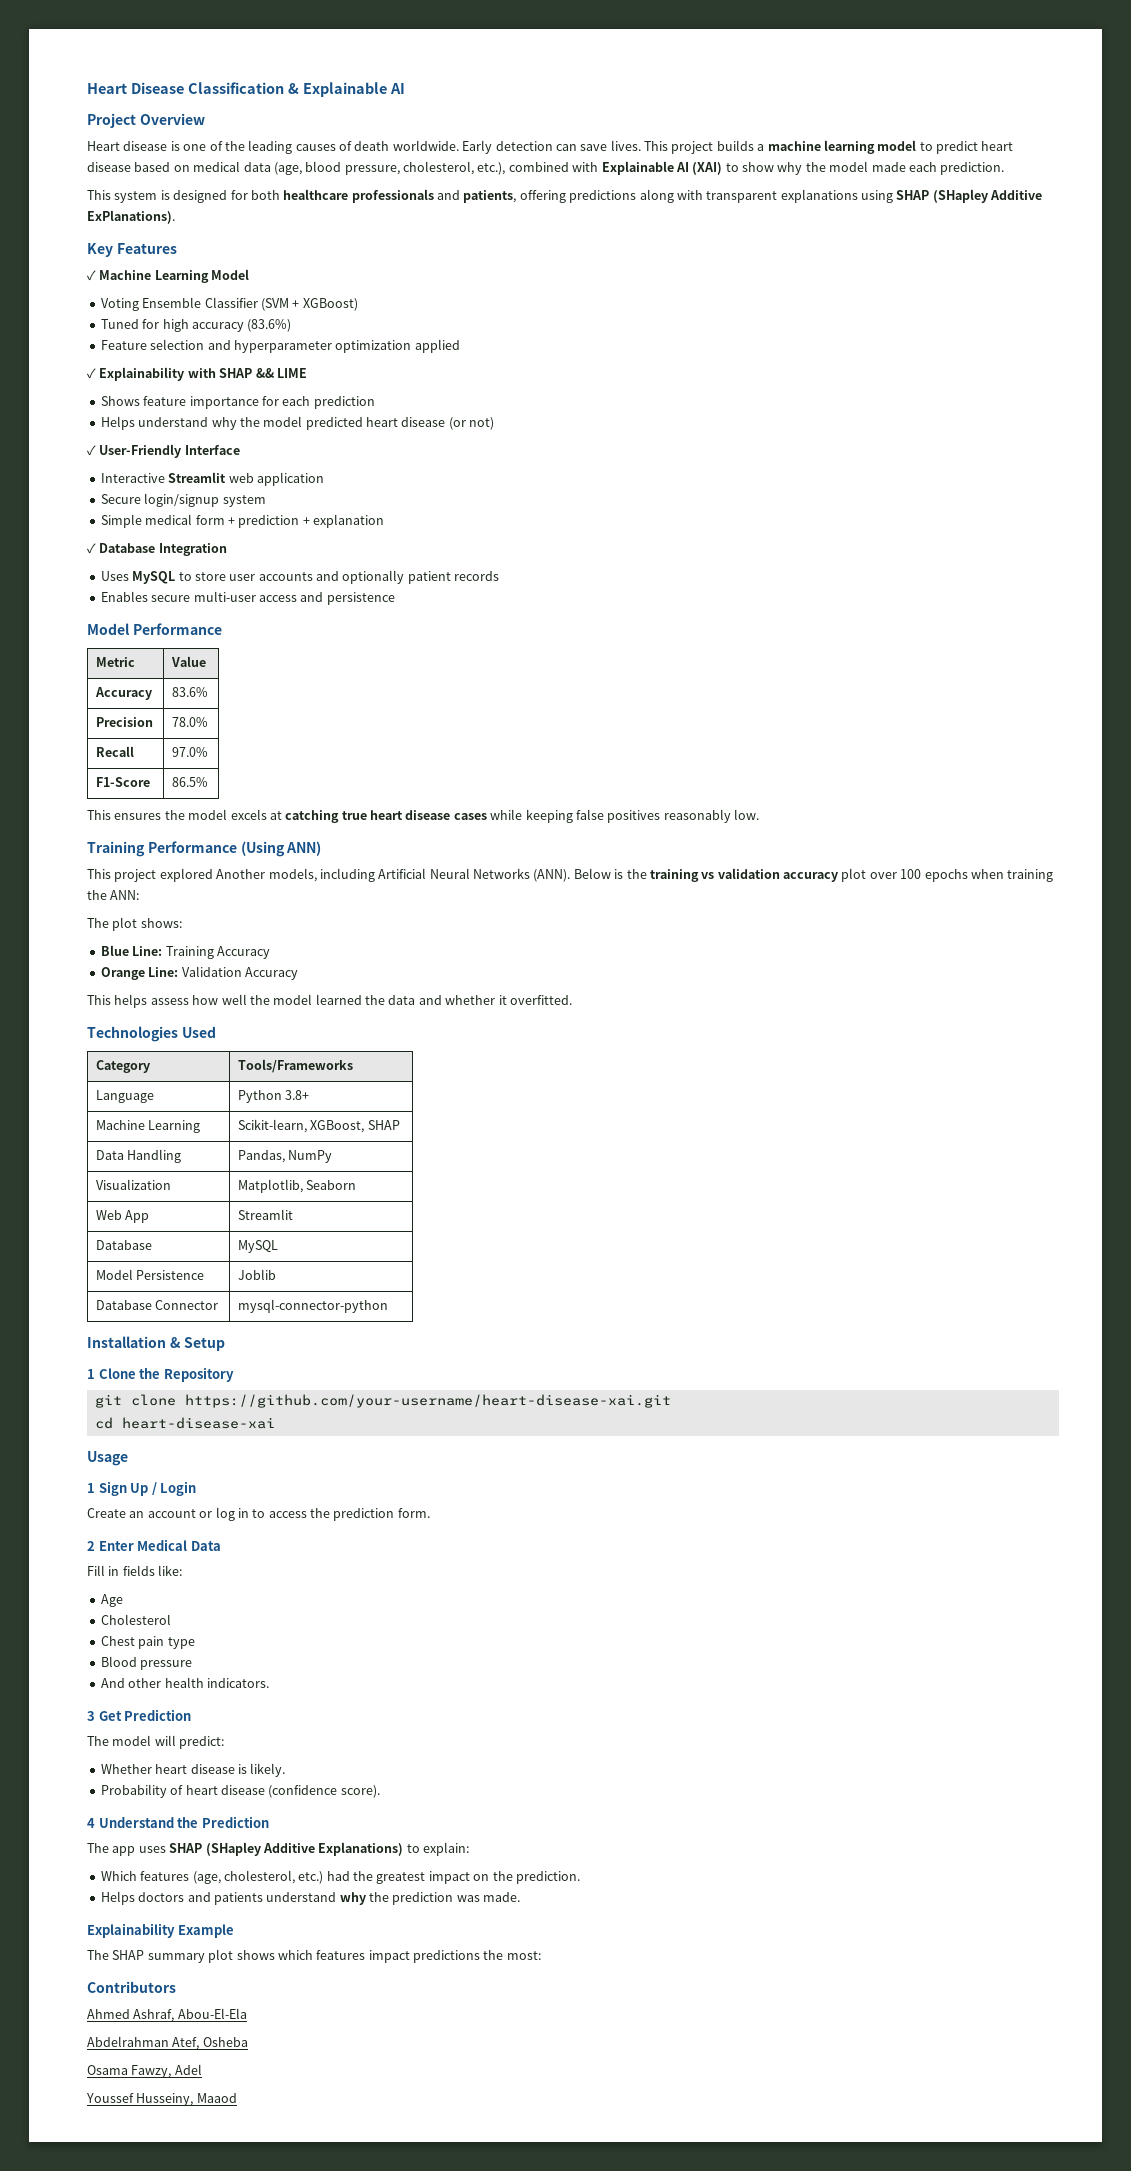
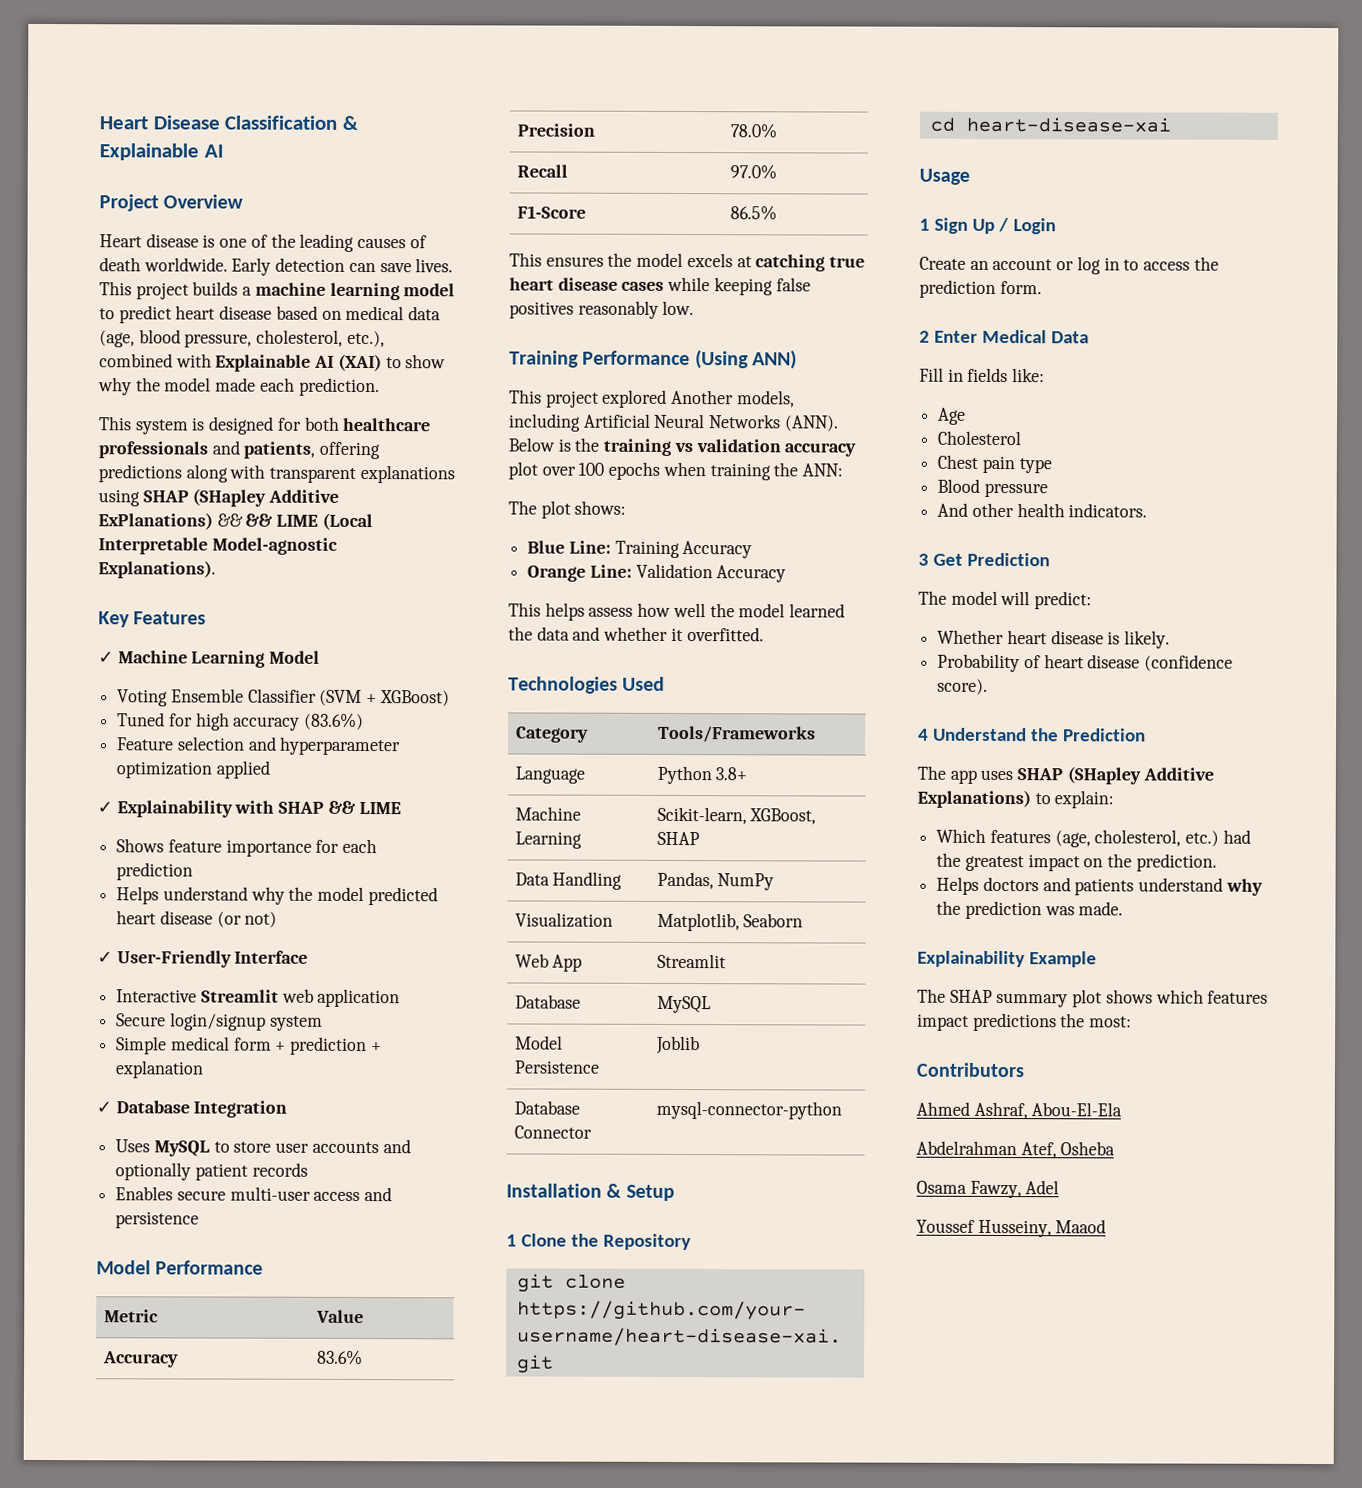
[87,210,175,224] ExPlanations). -> [98,512,373,531] [98,537,338,555] [98,560,216,579] ExPlanations) && && LIME (Local Interpretable Model-agnostic Explanations).

